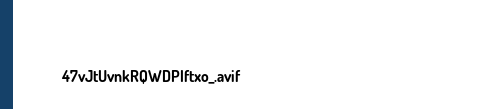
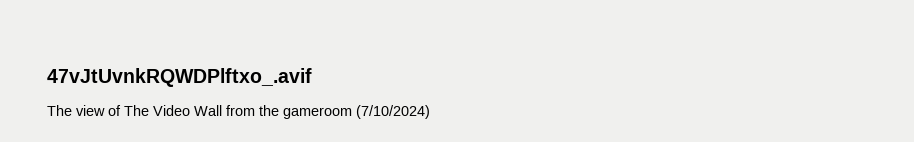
(241, 77) none -> [47,105,430,119] // The view of The Video Wall from the gameroom (7/10/2024)

